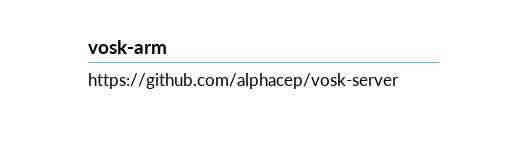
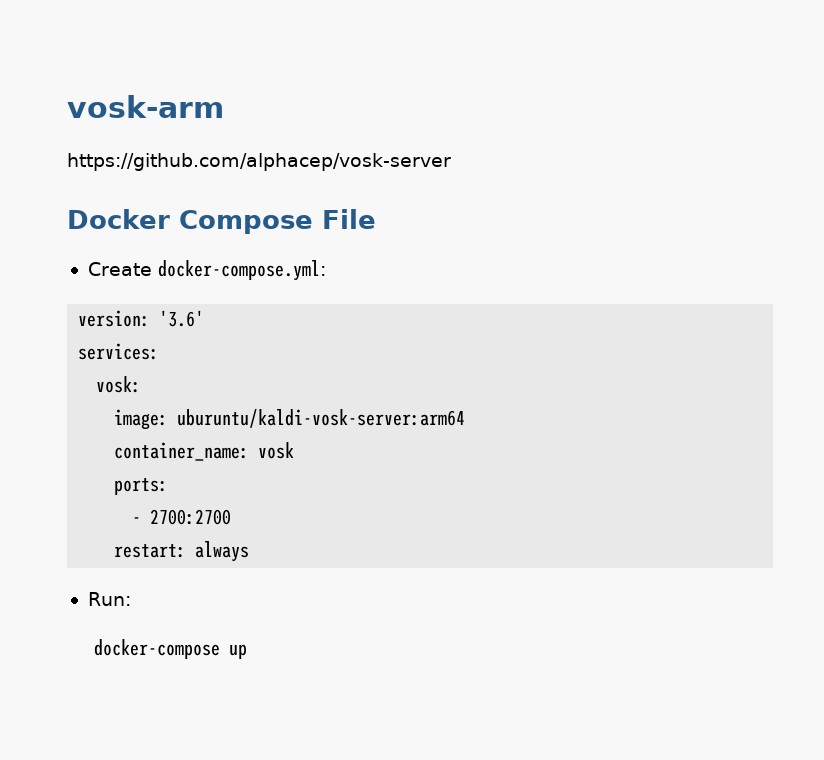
(399, 81) none -> [67,209,376,234] [87,260,326,281] [78,310,205,327] [78,343,160,360] [96,376,142,393] [114,409,466,430] [114,442,295,461] [114,478,169,495] [132,509,232,525] [114,541,250,562] [87,592,131,606] [94,639,248,659] // Docker Compose File // Create docker-compose.yml: // version: '3.6' // services: // vosk: // image: uburuntu/kaldi-vosk-server:arm64 // container_name: vosk // ports: // - 2700:2700 // restart: always // Run: // docker-compose up

